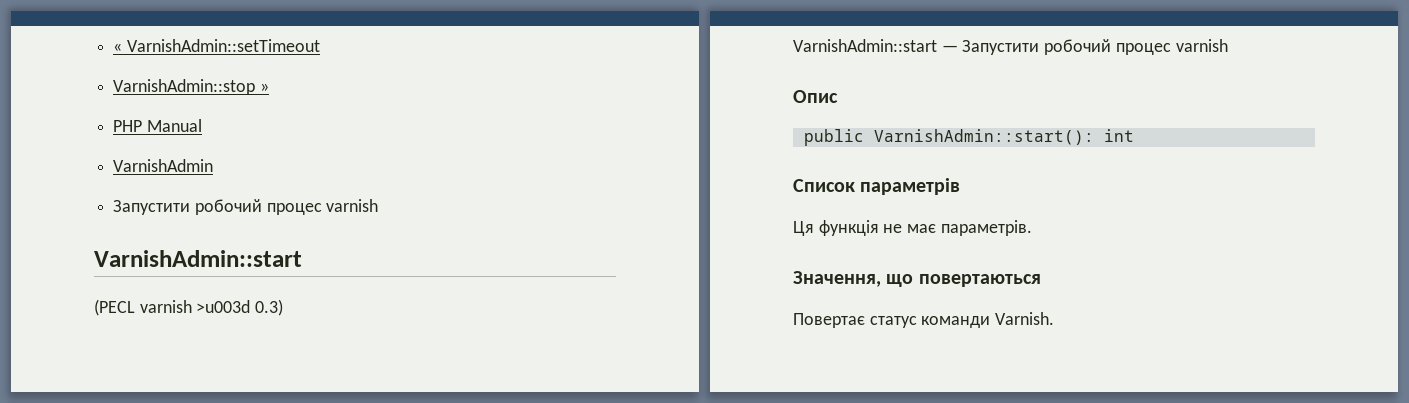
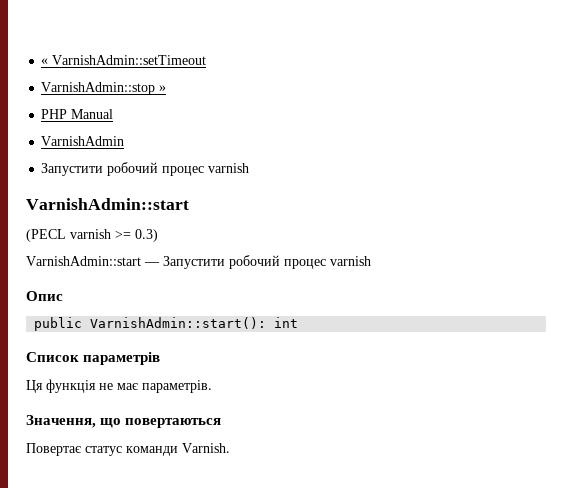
[196,300,251,313] >u003d -> [115,230,131,239] >=

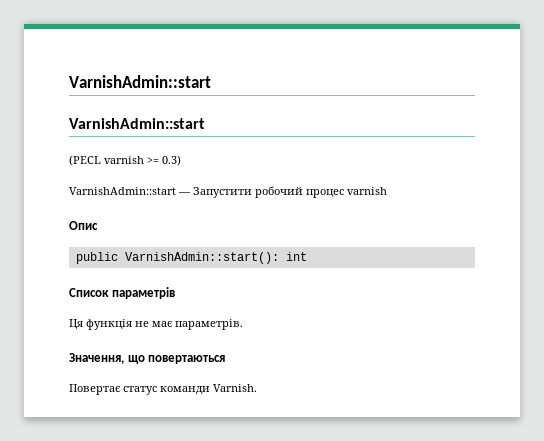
[41,55,207,65] [41,82,167,95] [41,109,114,119] [41,136,125,146] [41,162,250,176] « VarnishAdmin::setTimeout // VarnishAdmin::stop » // PHP Manual // VarnishAdmin // Запустити робочий процес varnish -> [69,75,211,88] VarnishAdmin::start

